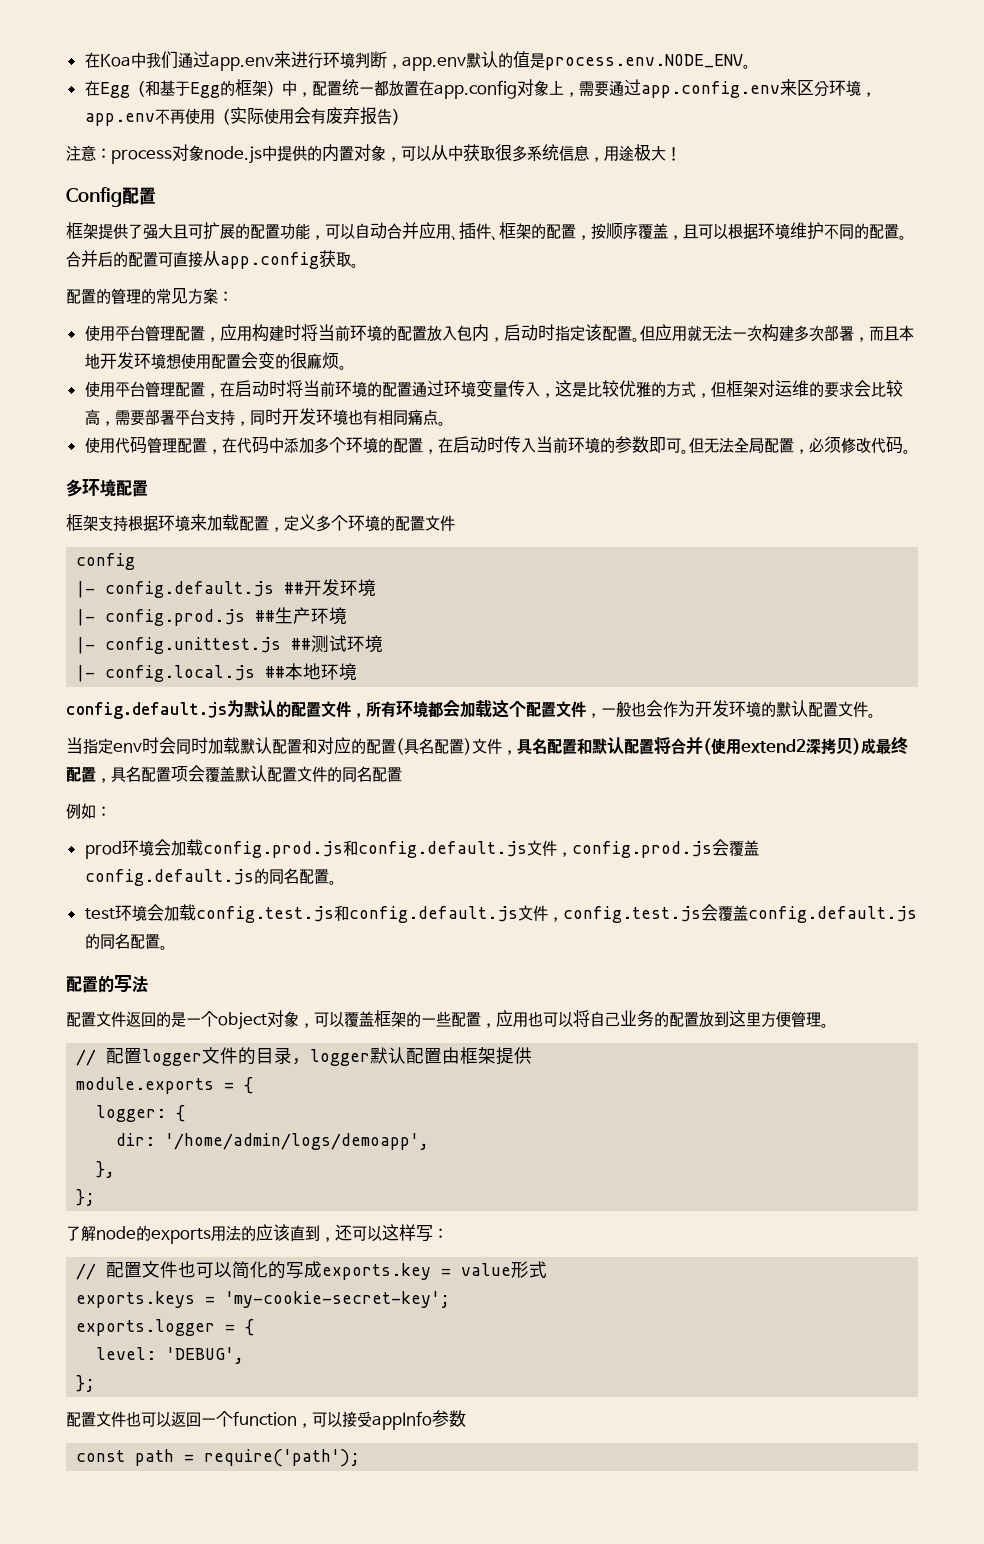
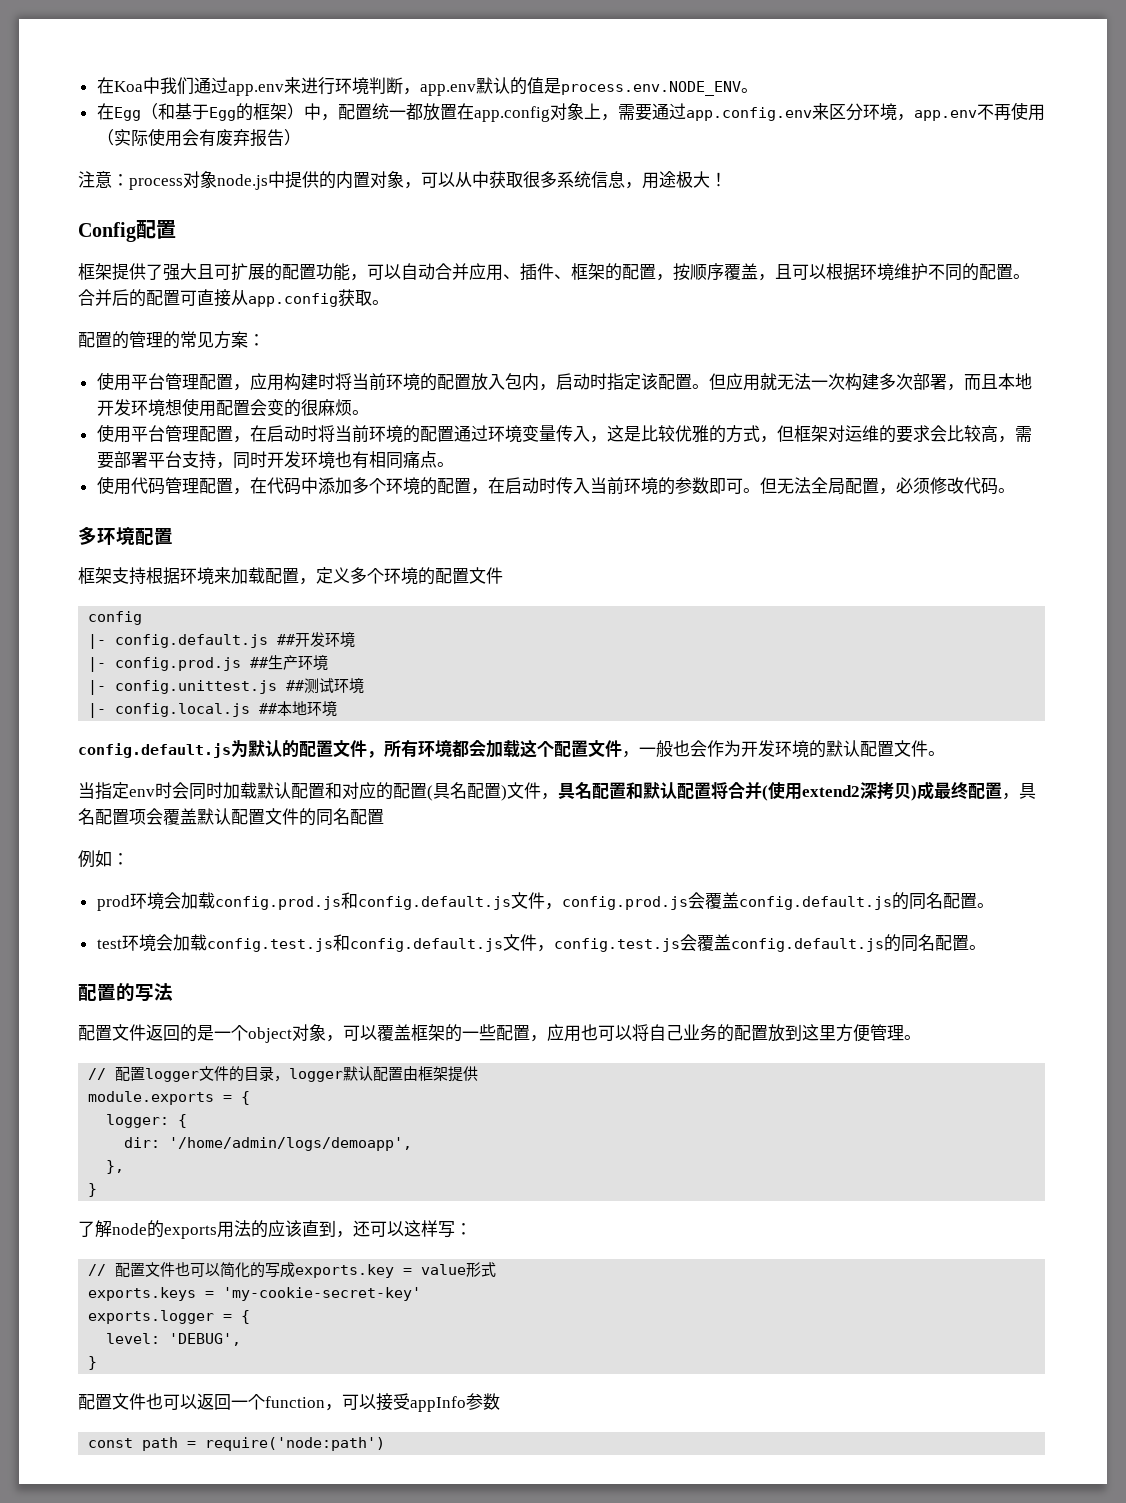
[76,1189,96,1206] }; -> [88,1183,98,1197] }
[225,1291,451,1308] 'my-cookie-secret-key'; -> [223,1287,422,1301] 'my-cookie-secret-key'
[76,1375,96,1392] }; -> [88,1356,98,1370] }
[204,1449,361,1467] require('path'); -> [205,1437,386,1451] require('node:path')

